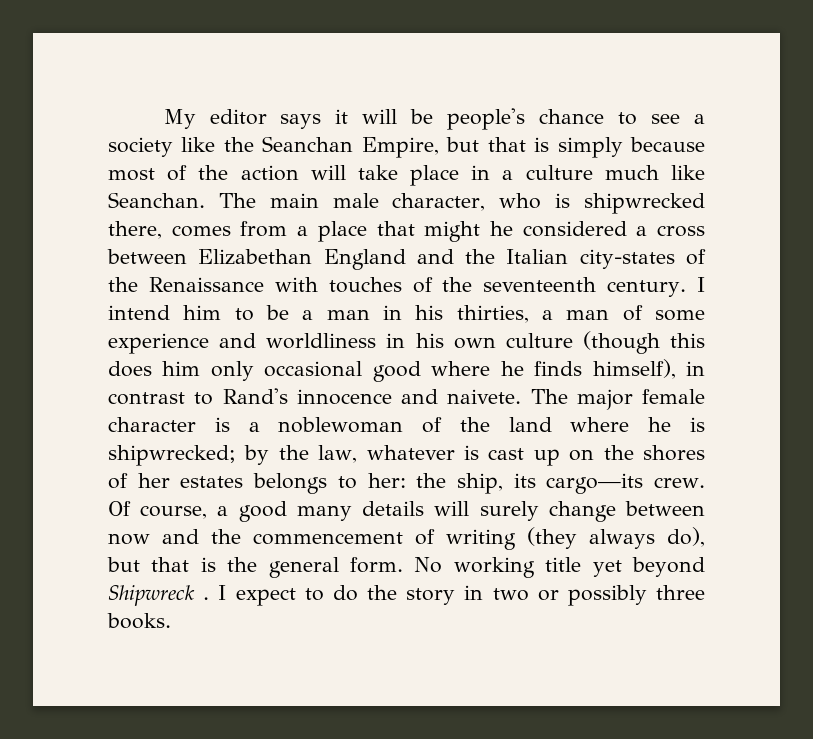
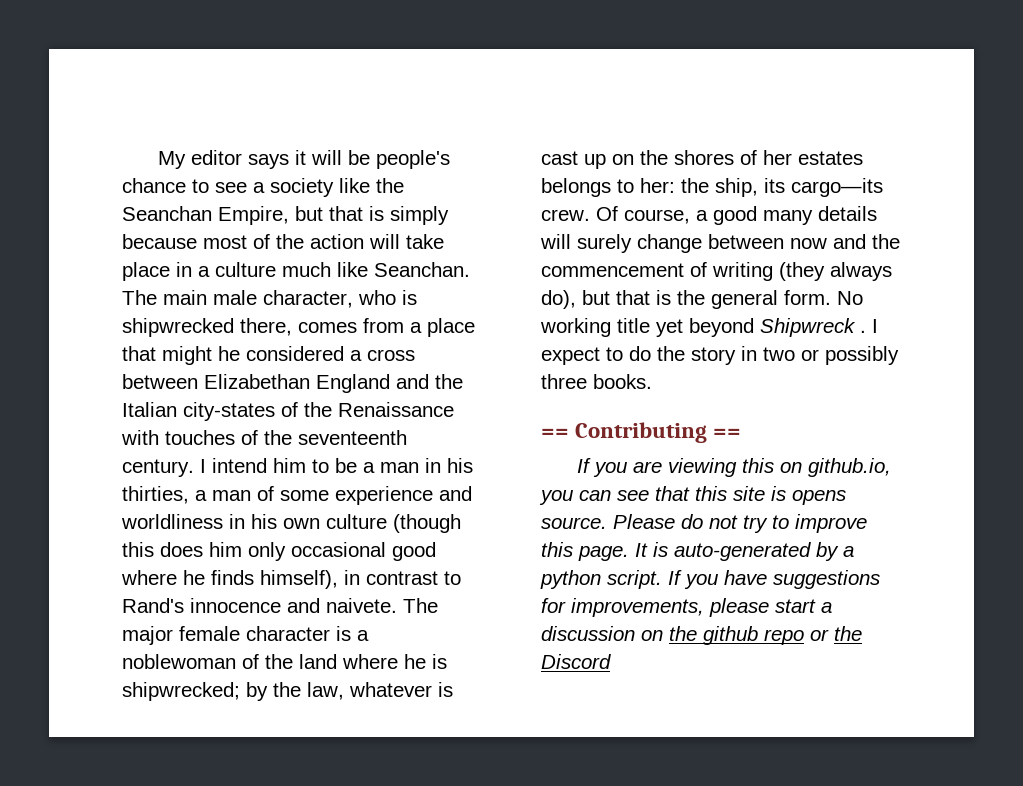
(171, 621) none -> [541,422,742,443] [577,458,892,477] [539,486,846,505] [541,514,867,533] [541,542,854,561] [540,570,880,589] [541,598,832,617] [541,626,862,645] [541,654,611,669] // == Contributing == // If you are viewing this on github.io, you can see that this site is opens source. Please do not try to improve this page. It is auto-generated by a python script. If you have suggestions for improvements, please start a discussion on the github repo or the Discord

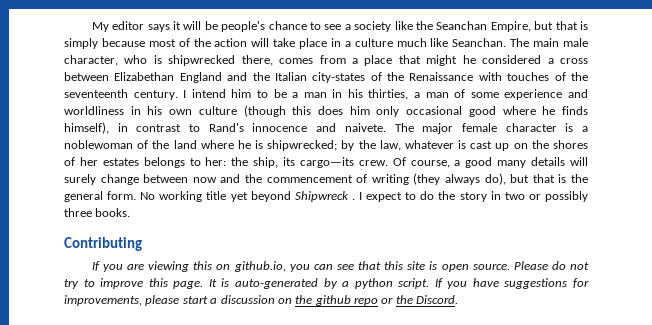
[541,428,569,438] == -> (131, 212) none
[713,428,742,438] == -> (142, 244) none
[792,490,846,505] opens -> [441,264,469,272] open
[541,654,611,669] Discord -> [416,295,459,304] Discord.

